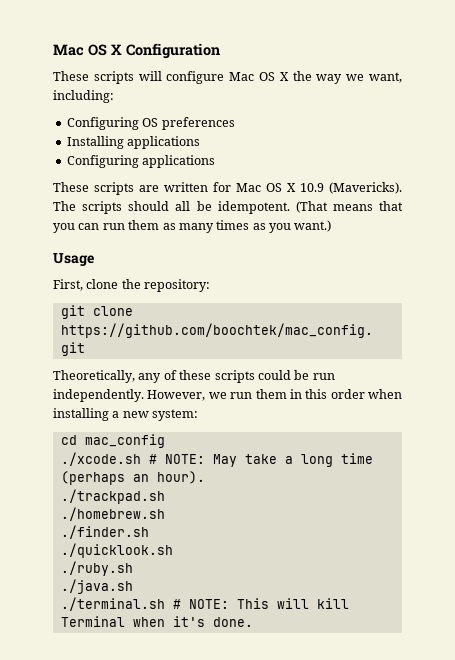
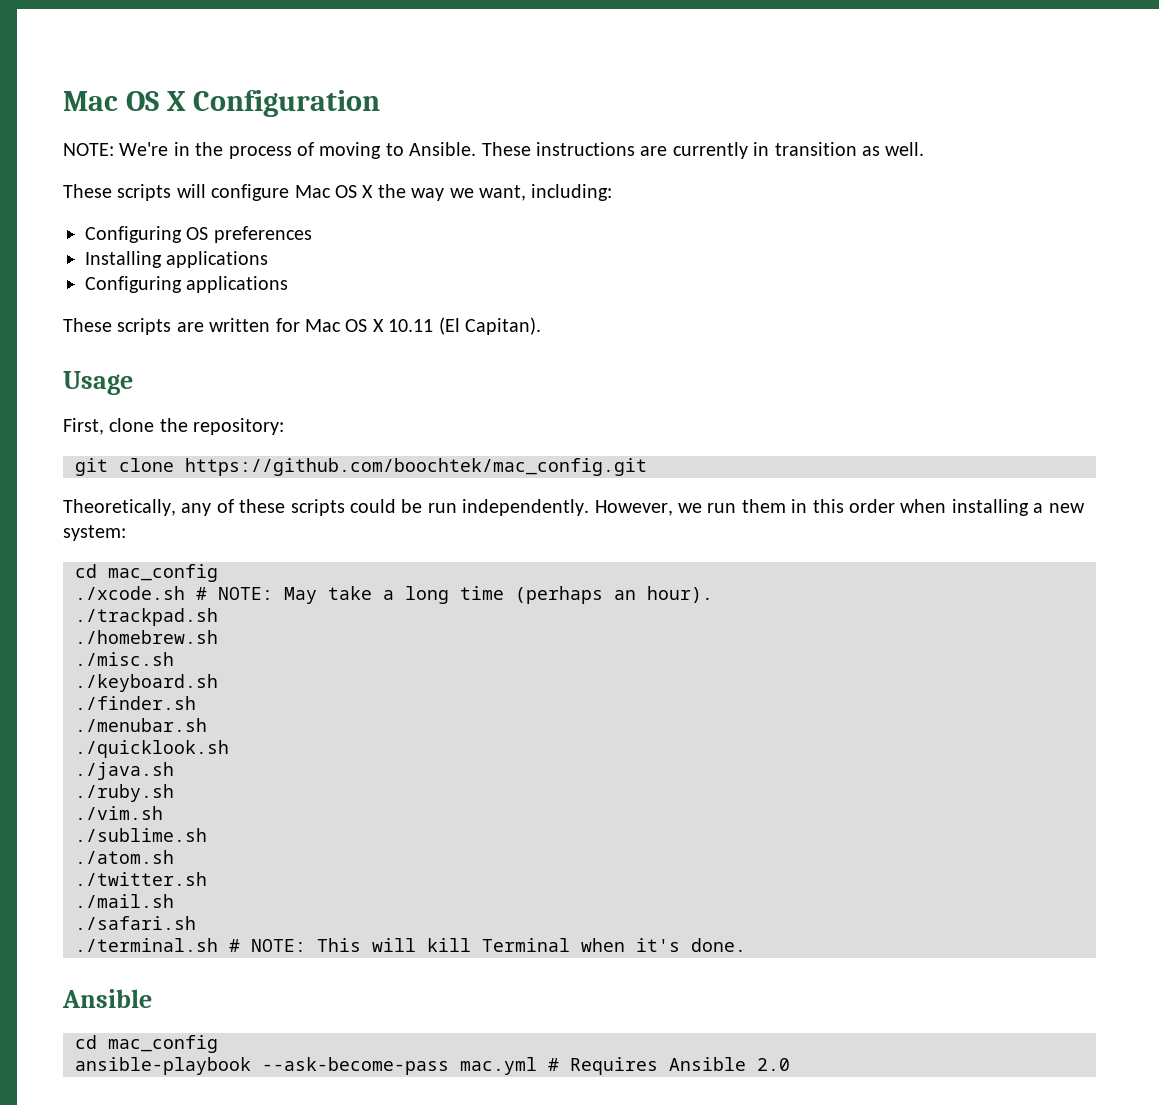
(220, 51) none -> [63,142,925,159] // NOTE: We're in the process of moving to Ansible. These instructions are currently in transition as well.
[300,182,402,194] [53,201,403,214] [53,220,332,233] 10.9 (Mavericks). The scripts should all be idempotent. (That means that you can run them as many times as you want.) -> [388,317,541,335] 10.11 (El Capitan).
(165, 514) none -> [75,652,174,666] [75,674,218,692] // ./misc.sh // ./keyboard.sh
(149, 532) none -> [75,718,207,732] // ./menubar.sh
(173, 550) none -> [75,762,174,780] // ./java.sh
[60,579,133,594] ./java.sh -> [75,806,163,820] [75,828,207,842] [75,850,174,864] [75,872,207,886] [75,894,174,908] [75,916,196,930] ./vim.sh // ./sublime.sh // ./atom.sh // ./twitter.sh // ./mail.sh // ./safari.sh
(253, 622) none -> [62,989,152,1008] [75,1035,218,1053] [75,1057,790,1075] // Ansible // cd mac_config // ansible-playbook --ask-become-pass mac.yml # Requires Ansible 2.0

